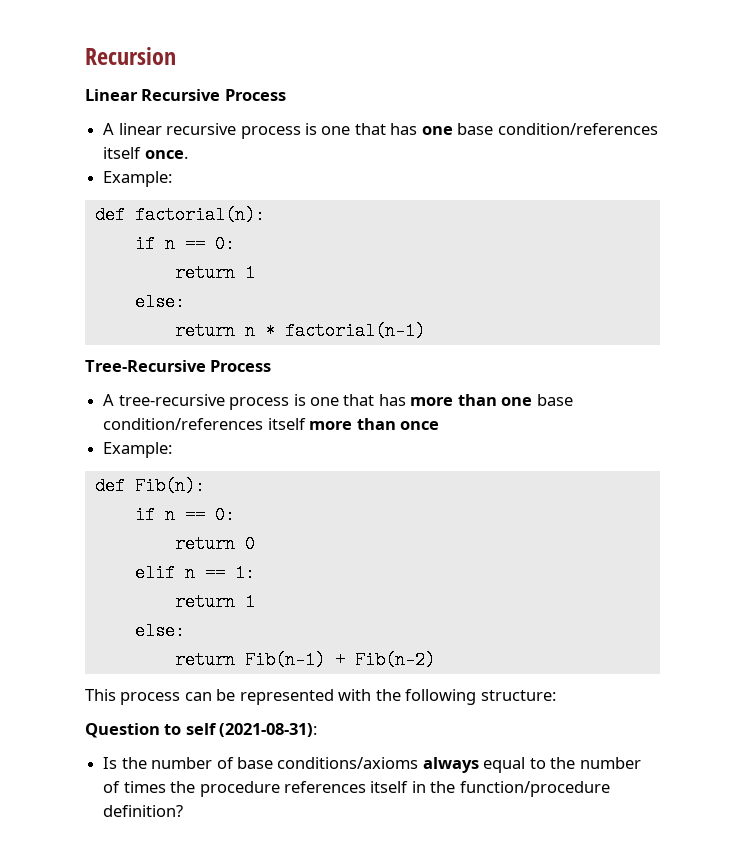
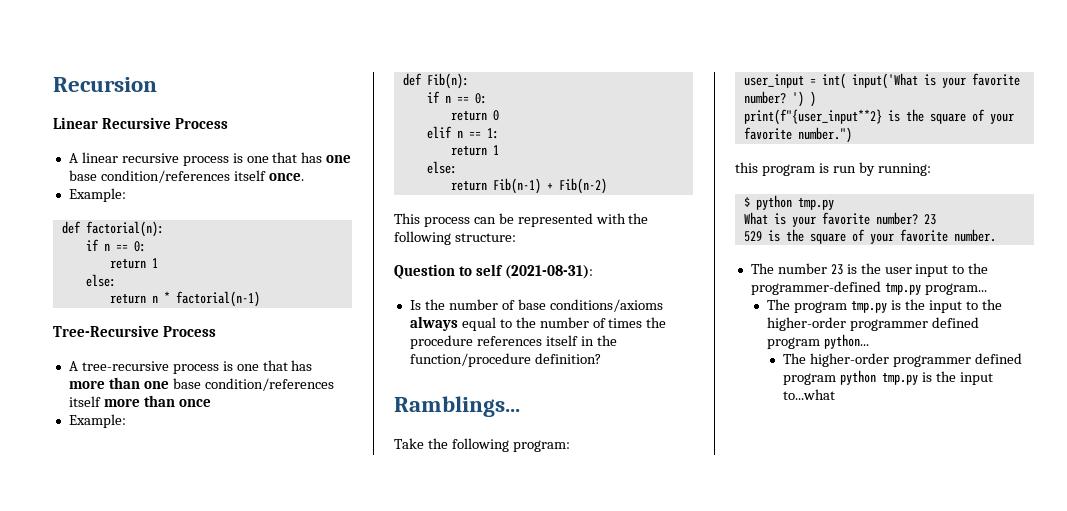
(184, 811) none -> [394,396,520,417] [394,438,570,452] [743,73,1020,89] [743,91,816,107] [743,109,1014,125] [743,127,852,143] [735,162,931,176] [743,195,834,210] [743,212,936,227] [743,229,996,244] [750,263,989,277] [750,281,987,295] [767,299,1002,313] [767,317,979,331] [767,334,870,349] [783,353,1023,367] [783,370,993,385] [783,389,836,400] // Ramblings... // Take the following program: // user_input = int( input('What is your favorite number? ') ) // print(f"{user_input**2} is the square of your favorite number.") // this program is run by running: // $ python tmp.py // What is your favorite number? 23 // 529 is the square of your favorite number. // The number 23 is the user input to the programmer-defined tmp.py program... // The program tmp.py is the input to the higher-order programmer defined program python... // The higher-order programmer defined program python tmp.py is the input to...what

